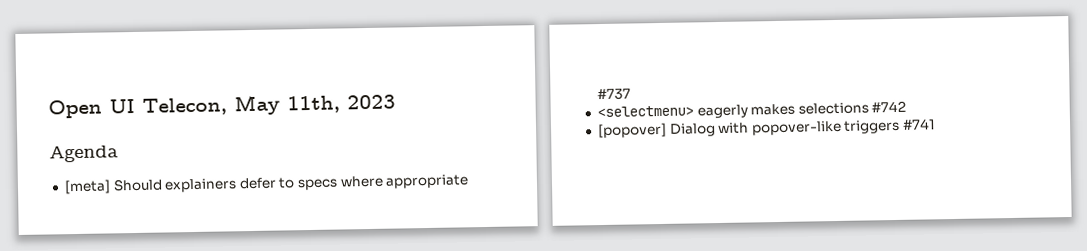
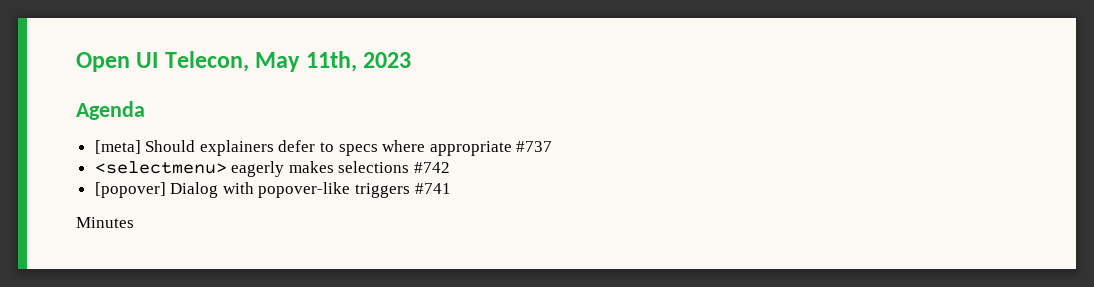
(937, 124) none -> [76,217,134,228] // Minutes

